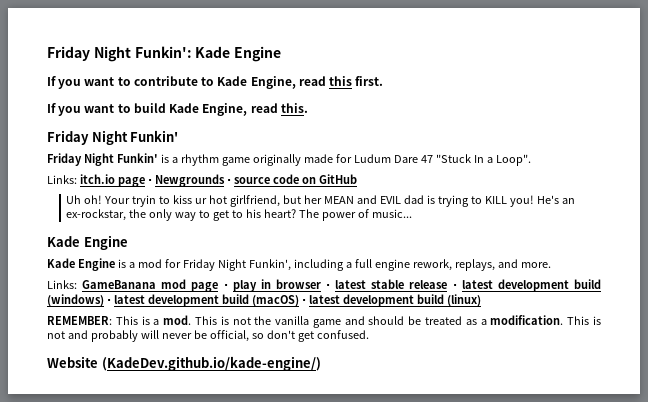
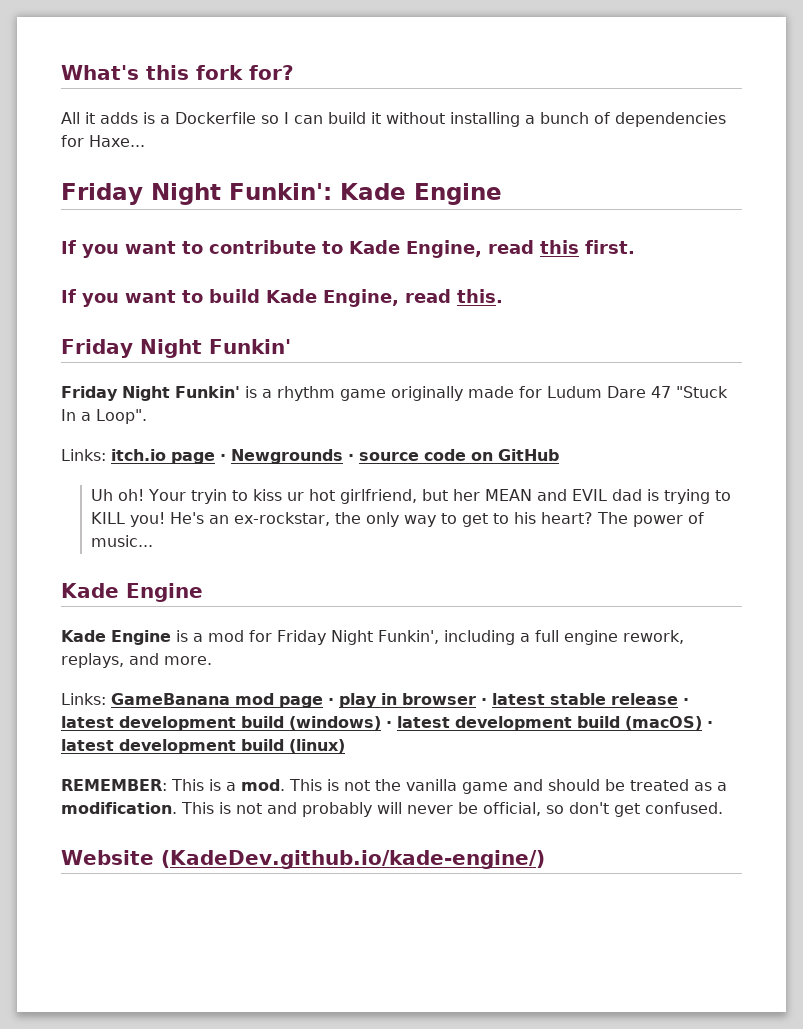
(47, 53) none -> [61,65,294,80] [61,112,726,127] [61,135,145,147] What's this fork for? // All it adds is a Dockerfile so I can build it without installing a bunch of dependencies for Haxe... //

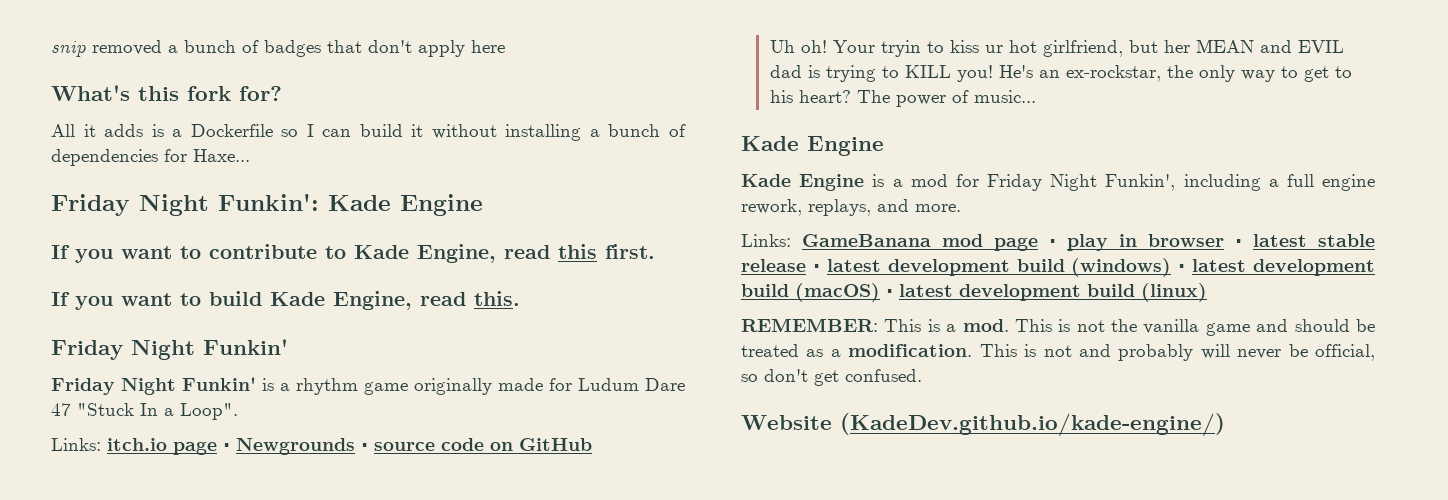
(61, 72) none -> [51,40,505,57] snip removed a bunch of badges that don't apply here //

